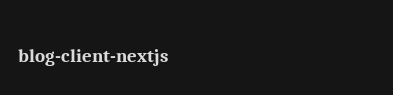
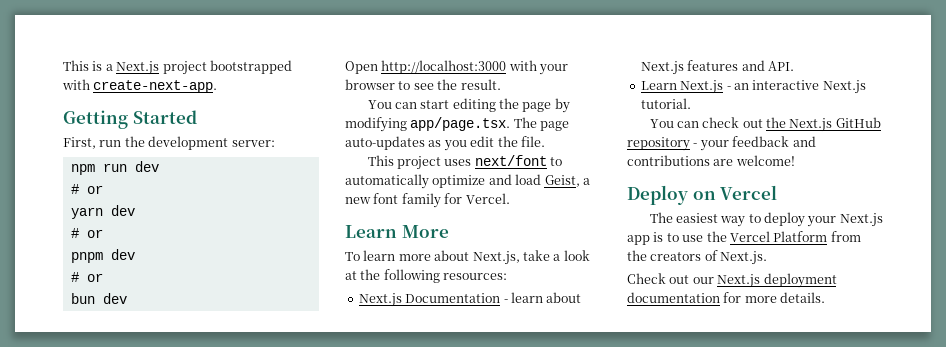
[18,49,168,66] blog-client-nextjs -> [63,60,292,75] [62,79,218,93] [63,110,197,129] [63,136,275,150] [70,161,159,175] [70,184,103,194] [70,205,135,219] [70,228,103,238] [70,249,135,263] [70,272,103,282] [70,293,127,304] [345,60,569,75] [345,79,501,90] [367,98,570,113] [345,117,570,132] [345,136,545,151] [367,155,563,170] [345,174,590,189] [345,193,510,208] [345,225,449,238] [345,250,590,265] [345,269,508,283] [358,292,582,307] [640,60,794,75] [640,80,866,94] [640,98,691,109] [649,117,881,132] [627,136,816,151] [627,155,795,166] [627,185,778,205] [649,212,883,227] [627,231,861,245] [627,250,768,265] [627,273,837,288] [627,292,826,303] This is a Next.js project bootstrapped with create-next-app. // Getting Started // First, run the development server: // npm run dev // # or // yarn dev // # or // pnpm dev // # or // bun dev // Open http://localhost:3000 with your browser to see the result. // You can start editing the page by modifying app/page.tsx. The page auto-updates as you edit the file. // This project uses next/font to automatically optimize and load Geist, a new font family for Vercel. // Learn More // To learn more about Next.js, take a look at the following resources: // Next.js Documentation - learn about Next.js features and API. // Learn Next.js - an interactive Next.js tutorial. // You can check out the Next.js GitHub repository - your feedback and contributions are welcome! // Deploy on Vercel // The easiest way to deploy your Next.js app is to use the Vercel Platform from the creators of Next.js. // Check out our Next.js deployment documentation for more details.

